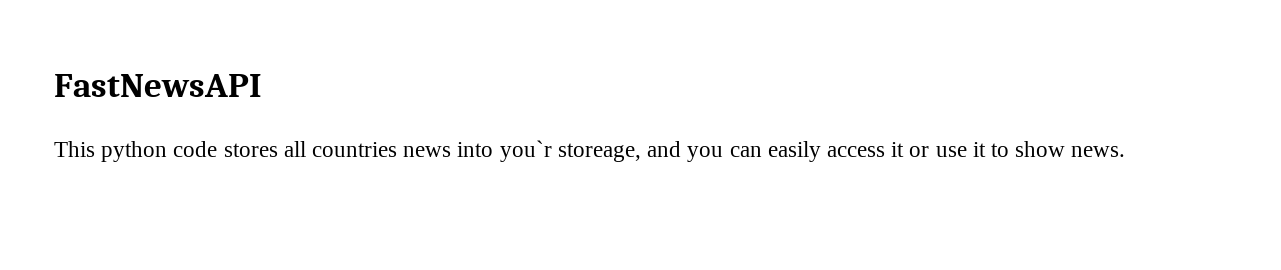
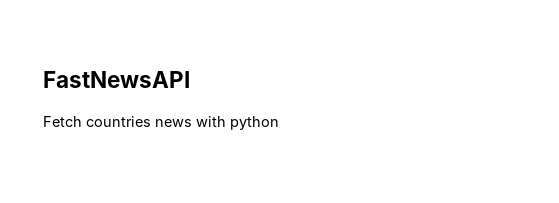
[54,140,1126,162] This python code stores all countries news into you`r storeage, and you can easily access it or use it to show news. -> [43,116,279,130] Fetch countries news with python

